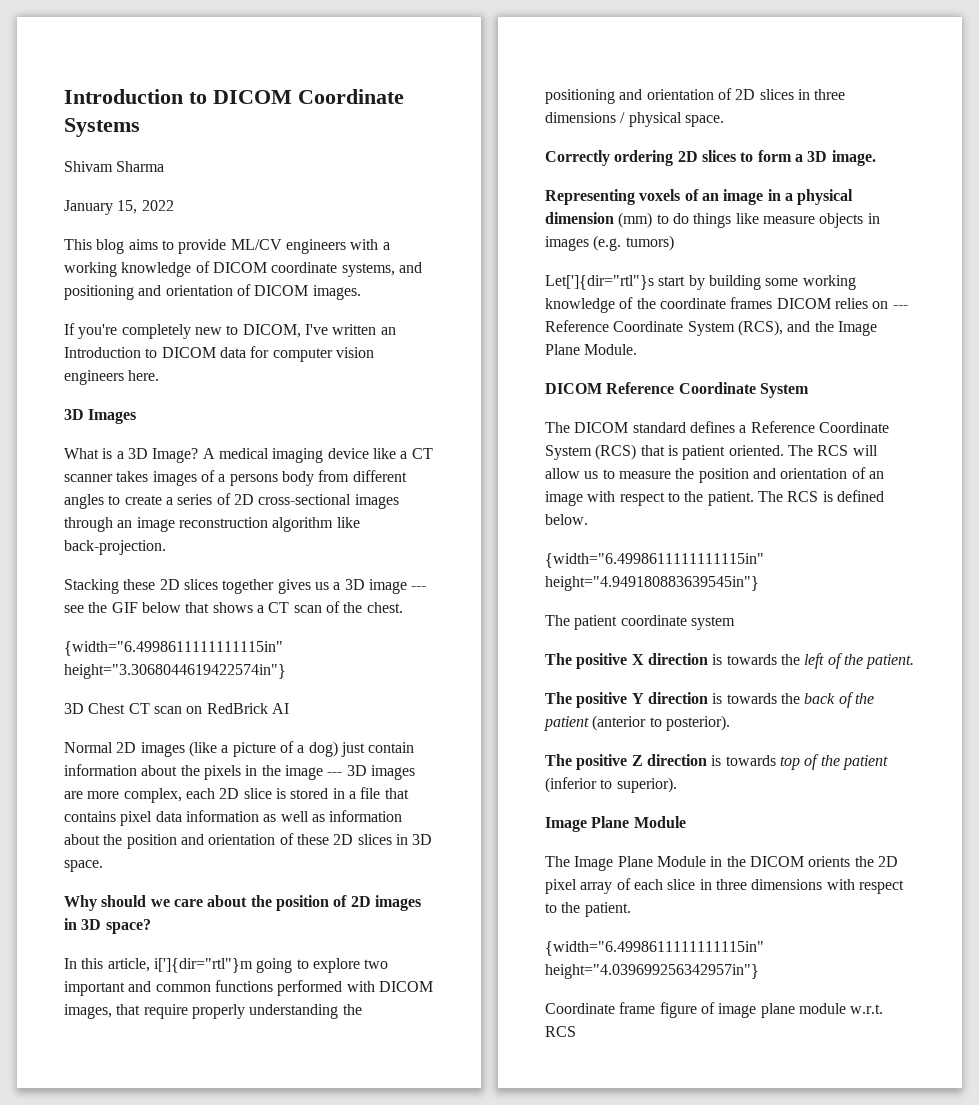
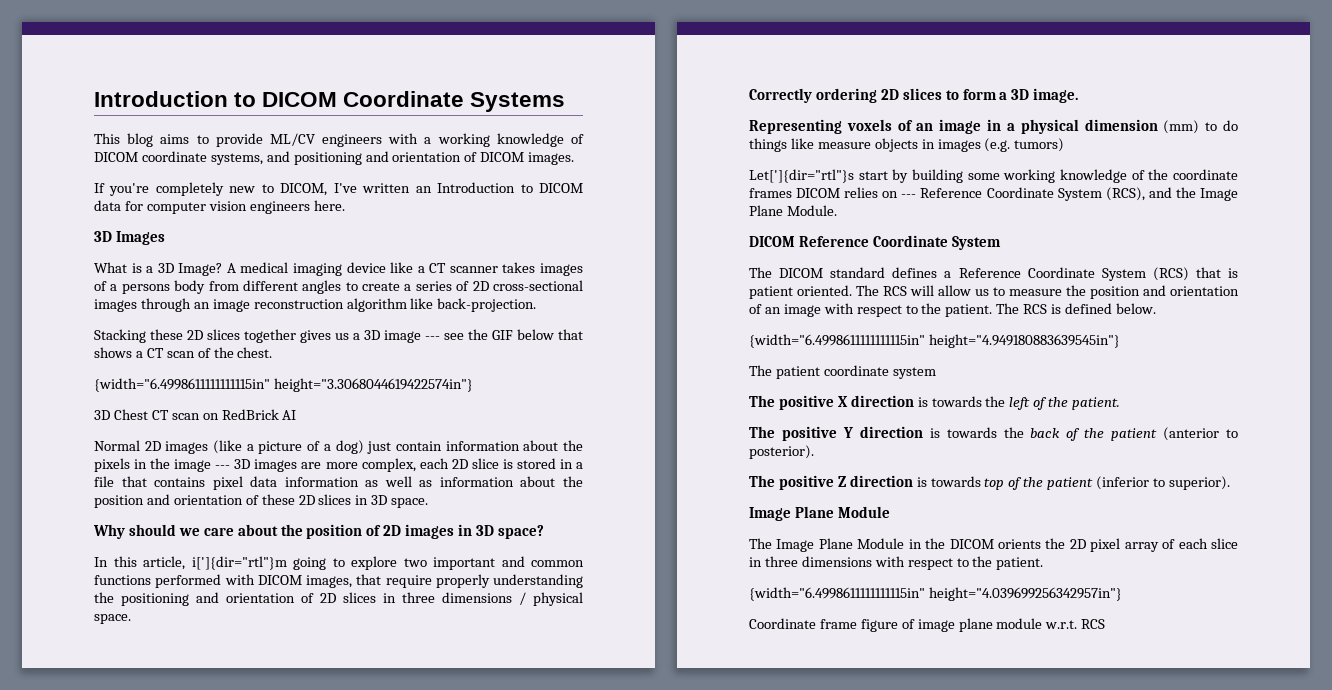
[64,161,165,172] [64,200,174,215] // Shivam Sharma // January 15, 2022 -> (566, 102) none

